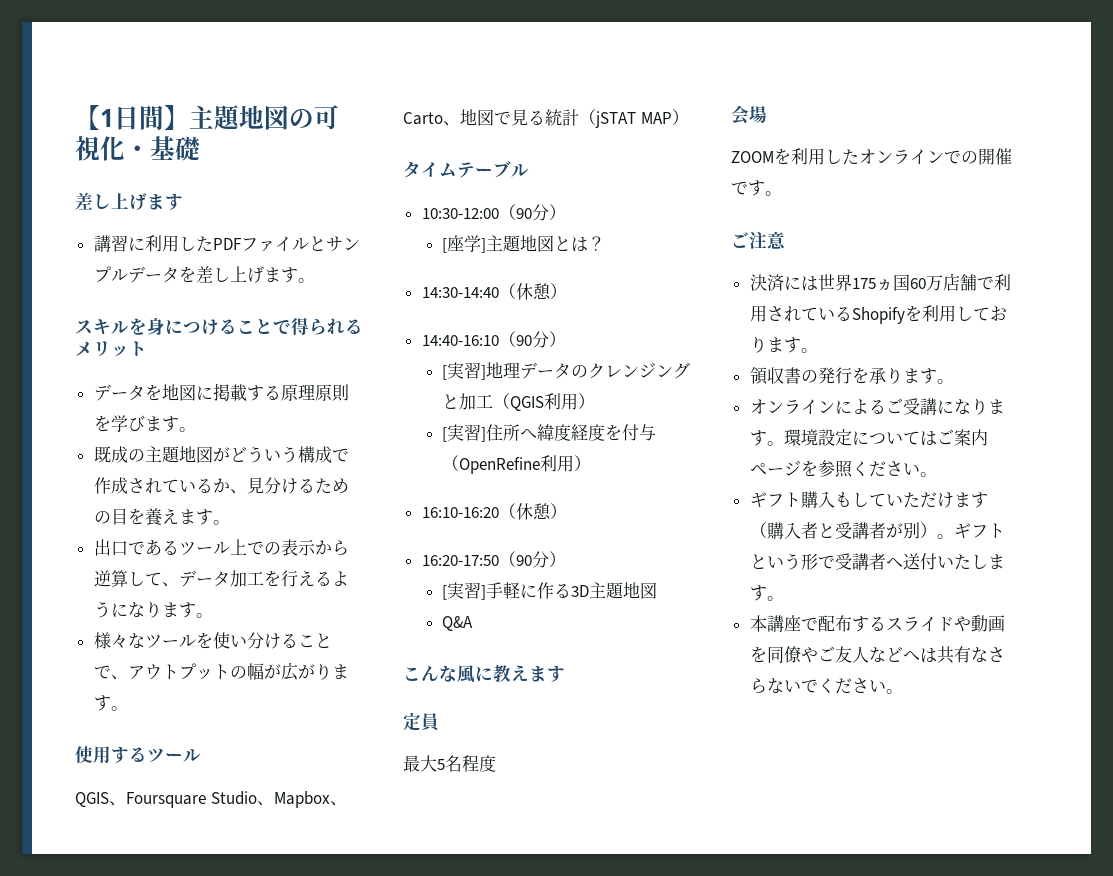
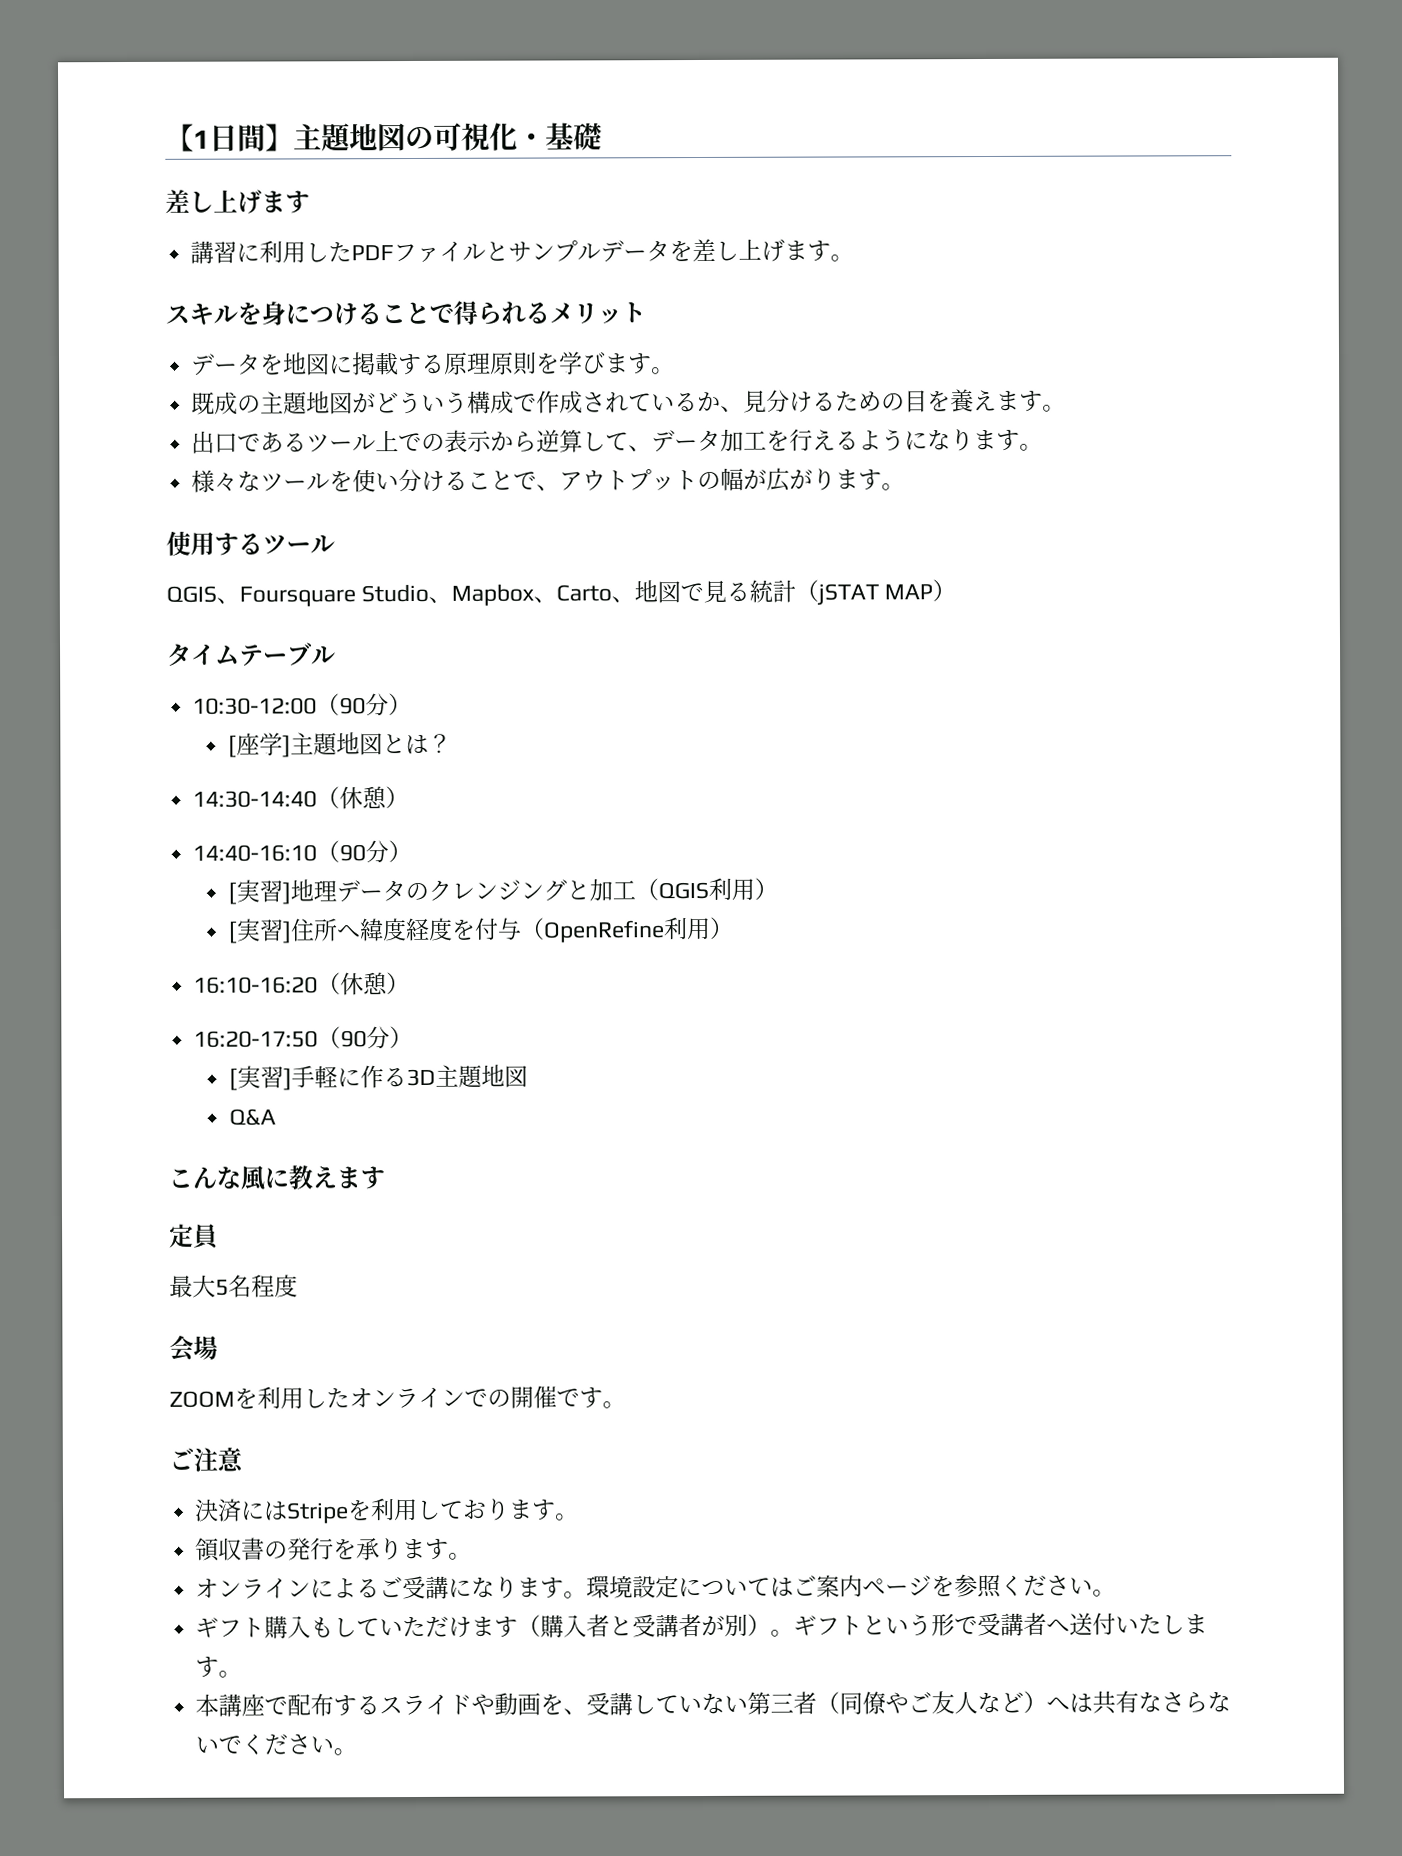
[817,274,1011,291] [749,305,905,324] 世界175ヵ国60万店舗で利用されているShopify -> [287,1502,350,1524] Stripe
(767, 654) none -> [563,1691,841,1716] 、受講していない第三者（
(903, 654) none -> [1023,1690,1048,1713] ）

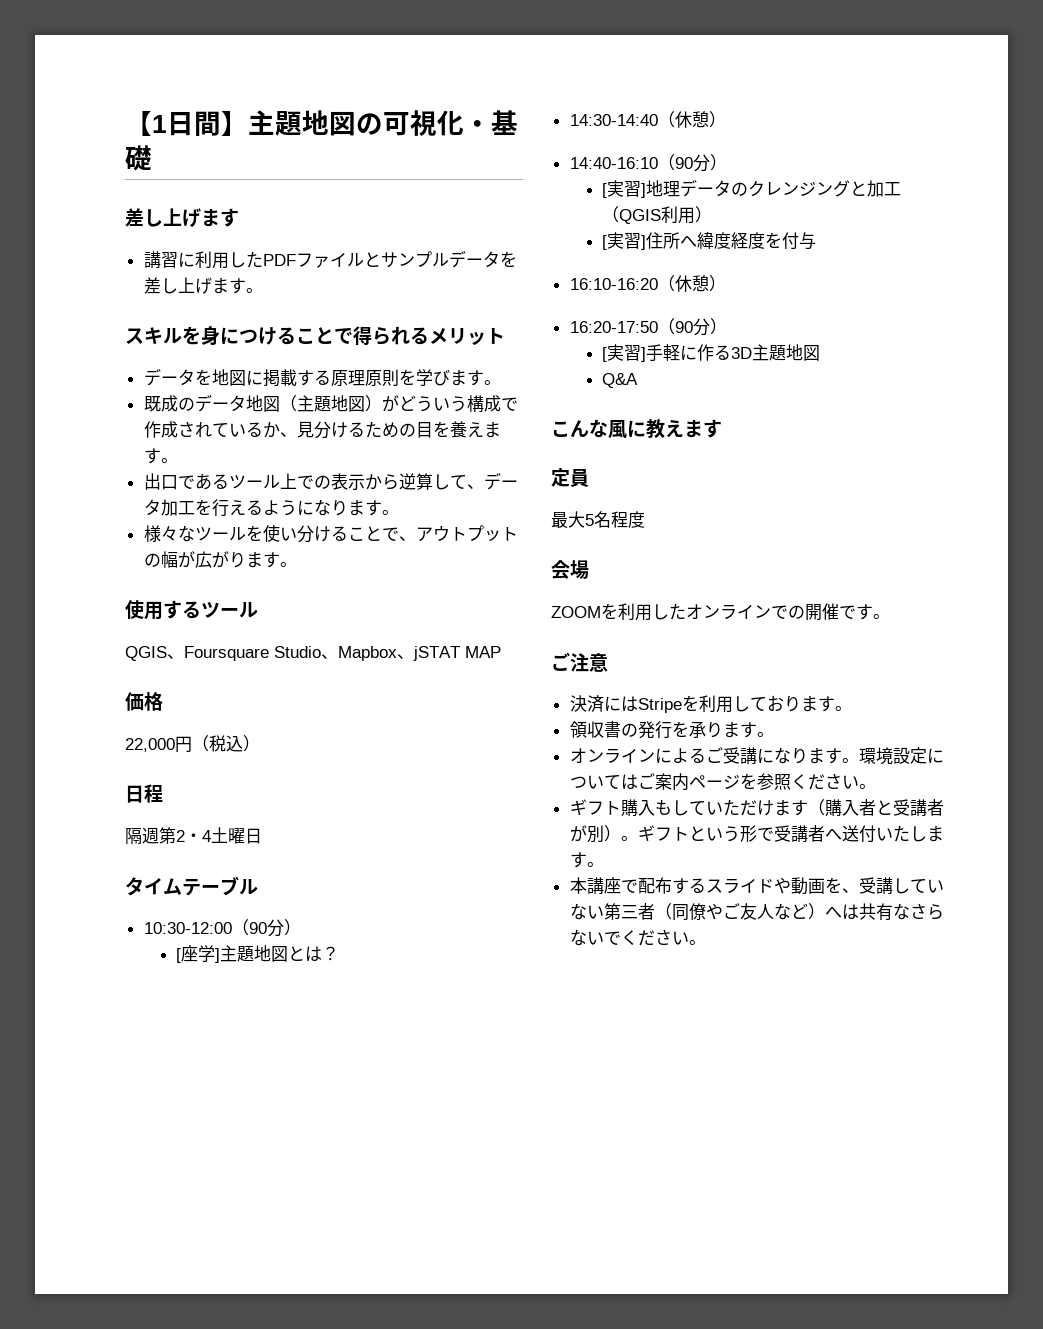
[260,391,354,415] 主題地図 -> [194,394,382,412] データ地図（主題地図）
[556,579,957,606] Carto、地図で見る統計（jSTAT MAP） -> [413,646,501,661] [125,692,163,711] [125,735,260,753] [125,784,163,803] [125,827,262,845] jSTAT MAP // 価格 // 22,000円（税込） // 日程 // 隔週第2・4土曜日
[520,916,735,943] （OpenRefine利用） -> (816, 241) none

